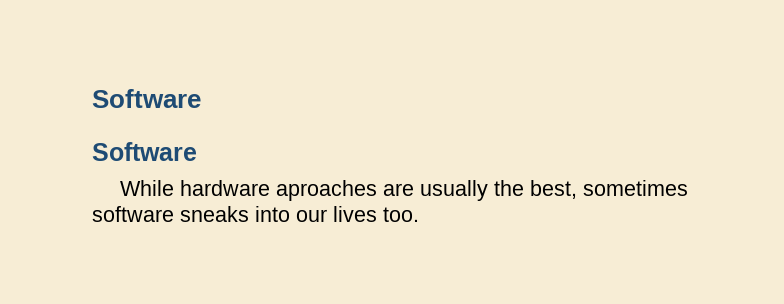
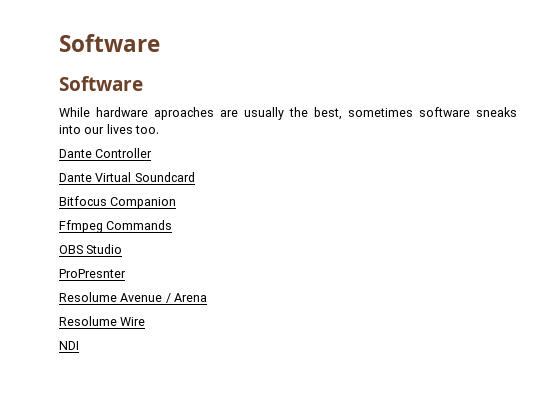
(419, 214) none -> [59,148,153,158] [59,172,195,182] [59,196,177,209] [59,220,173,233] [59,244,123,254] [59,269,126,278] [59,292,208,303] [59,316,146,326] [59,341,79,350] // Dante Controller // Dante Virtual Soundcard // Bitfocus Companion // Ffmpeg Commands // OBS Studio // ProPresnter // Resolume Avenue / Arena // Resolume Wire // NDI

